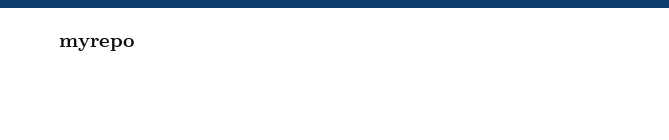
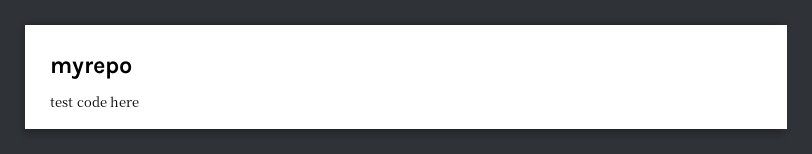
(135, 44) none -> [50,96,140,107] // test code here

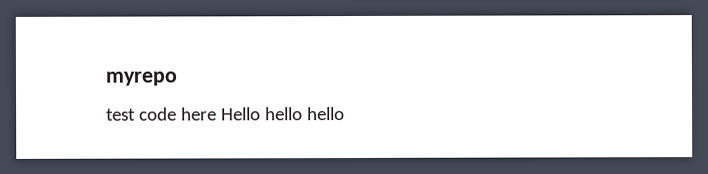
(140, 101) none -> [220,107,345,121] Hello hello hello

